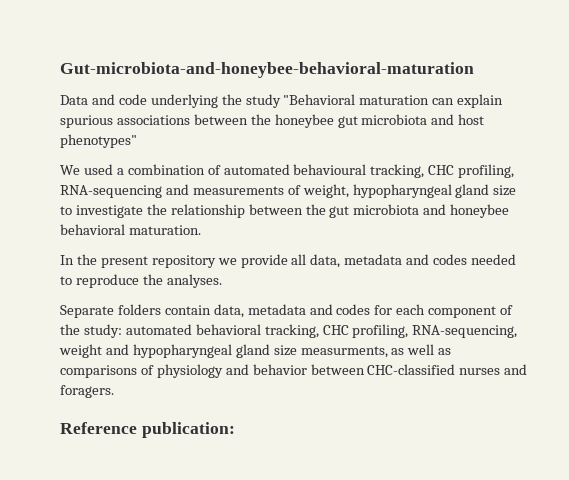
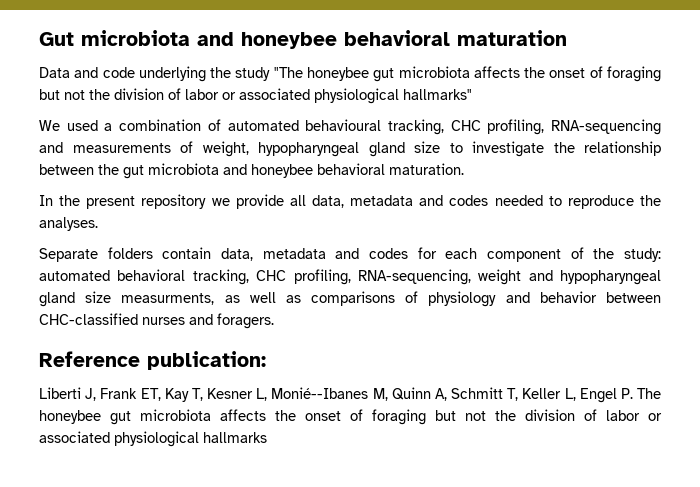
[60,62,474,78] Gut-microbiota-and-honeybee-behavioral-maturation -> [39,30,567,49] Gut microbiota and honeybee behavioral maturation
[283,94,504,108] [60,114,485,128] [60,134,137,148] "Behavioral maturation can explain spurious associations between the honeybee gut microbiota and host phenotypes" -> [273,66,661,82] [39,88,472,104] "The honeybee gut microbiota affects the onset of foraging but not the division of labor or associated physiological hallmarks"
(235, 430) none -> [39,387,661,403] [39,409,662,425] [39,431,267,447] // Liberti J, Frank ET, Kay T, Kesner L, Monié--Ibanes M, Quinn A, Schmitt T, Keller L, Engel P. The honeybee gut microbiota affects the onset of foraging but not the division of labor or associated physiological hallmarks

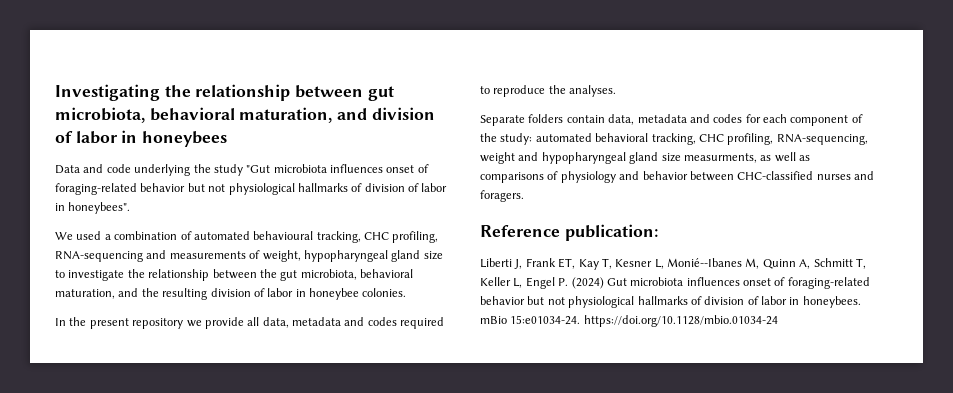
[39,30,567,49] Gut microbiota and honeybee behavioral maturation -> [55,84,394,101] [55,107,435,123] [55,130,228,147] Investigating the relationship between gut microbiota, behavioral maturation, and division of labor in honeybees
[273,66,661,82] [39,88,472,104] "The honeybee gut microbiota affects the onset of foraging but not the division of labor or associated physiological hallmarks" -> [246,164,429,173] [55,183,448,195] [55,202,131,214] "Gut microbiota influences onset of foraging-related behavior but not physiological hallmarks of division of labor in honeybees".
[148,163,464,178] microbiota and honeybee behavioral maturation. -> [300,269,413,280] [55,288,407,300] microbiota, behavioral maturation, and the resulting division of labor in honeybee colonies.
[494,195,543,206] needed -> [400,317,445,329] required
[637,388,661,399] [39,409,662,425] [39,431,267,447] The honeybee gut microbiota affects the onset of foraging but not the division of labor or associated physiological hallmarks -> [571,277,870,289] [480,296,861,308] [480,315,778,327] (2024) Gut microbiota influences onset of foraging-related behavior but not physiological hallmarks of division of labor in honeybees. mBio 15:e01034-24. https://doi.org/10.1128/mbio.01034-24

